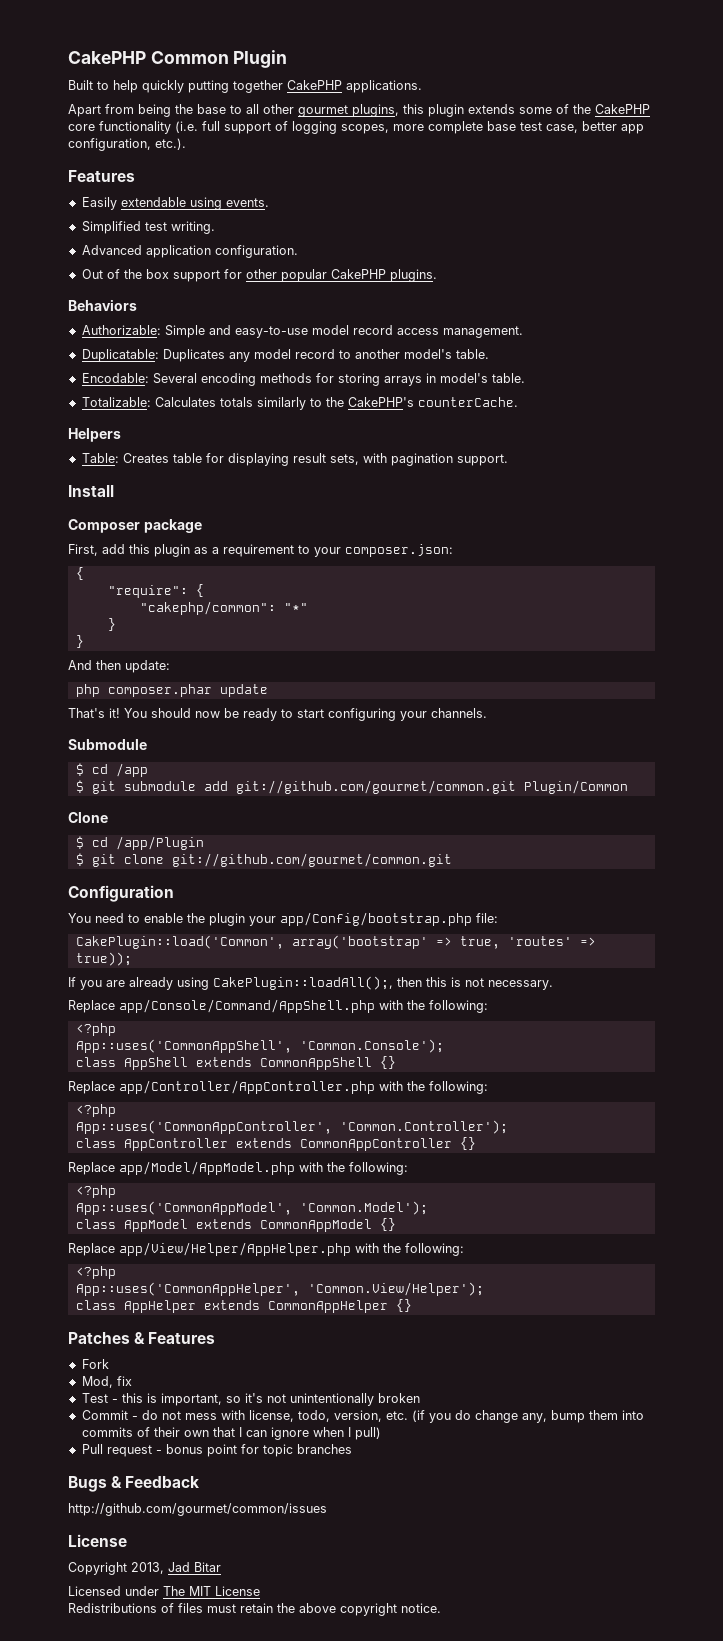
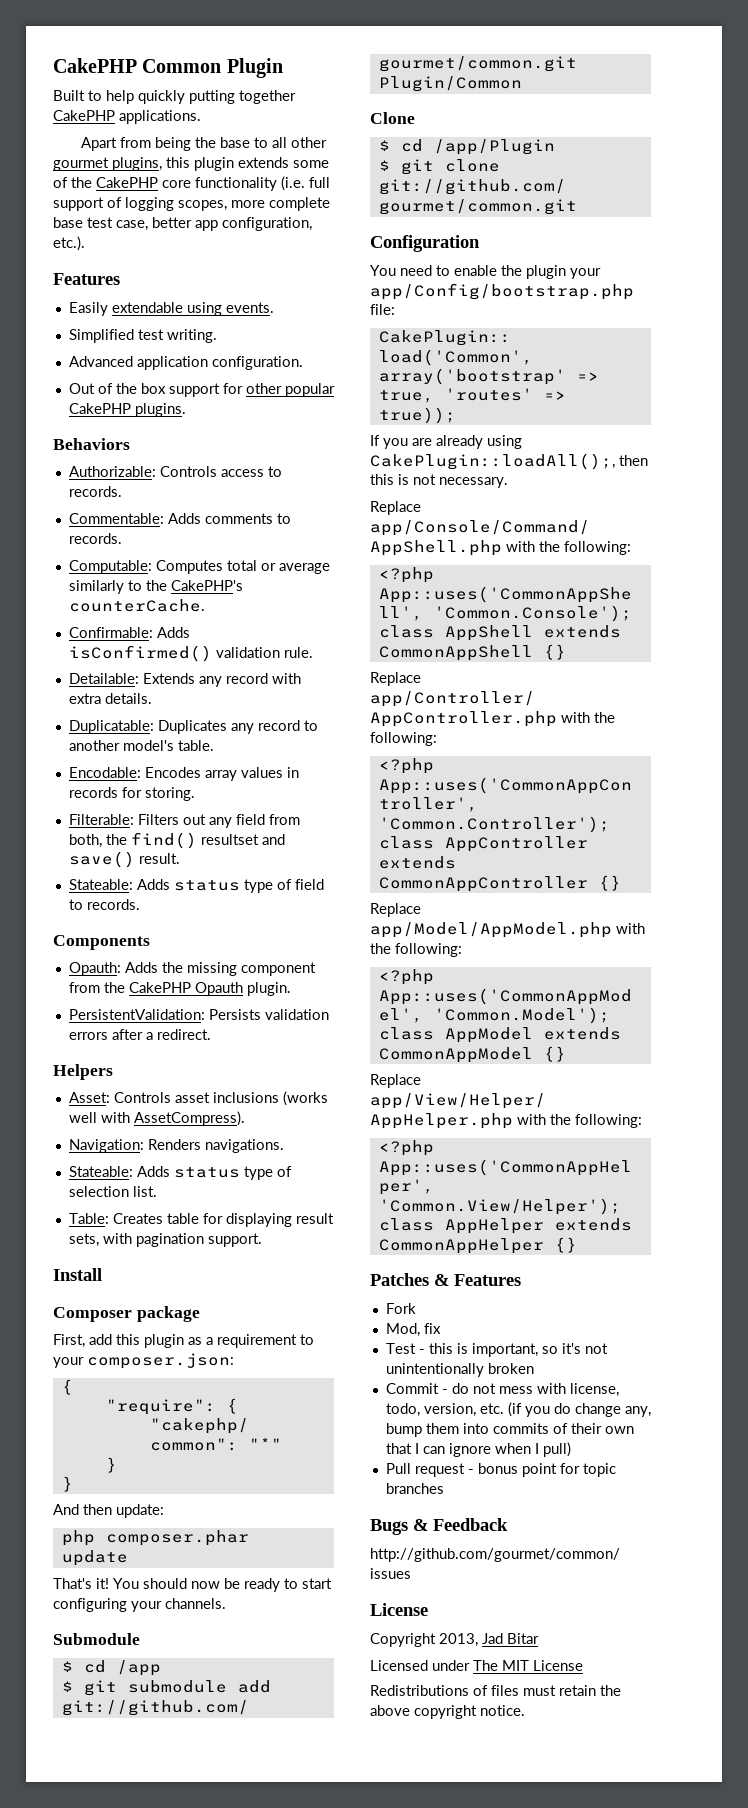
[164,325,523,338] Simple and easy-to-use model record access management. -> [159,466,282,477] [68,486,122,497] [68,513,291,524] [68,533,122,544] [68,560,330,574] [68,580,243,594] [68,599,205,612] [68,627,190,638] [68,645,313,662] [68,673,301,687] [68,693,152,704] Controls access to records. // Commentable: Adds comments to records. // Computable: Computes total or average similarly to the CakePHP's counterCache. // Confirmable: Adds isConfirmed() validation rule. // Detailable: Extends any record with extra details.
[253,349,291,359] model -> (254, 728) none
[152,373,525,386] [81,397,518,410] [68,428,121,442] Several encoding methods for storing arrays in model's table. // Totalizable: Calculates totals similarly to the CakePHP's counterCache. // Helpers -> [144,767,299,781] [68,787,195,801] [68,814,300,828] [68,832,285,849] [68,851,180,868] [68,879,324,893] [68,899,140,910] [53,935,150,950] [68,962,316,976] [68,982,291,996] [68,1009,329,1020] [68,1029,211,1040] [53,1064,113,1080] [68,1091,328,1106] [68,1111,245,1126] [68,1139,284,1153] [68,1166,292,1180] [68,1186,157,1197] Encodes array values in records for storing. // Filterable: Filters out any field from both, the find() resultset and save() result. // Stateable: Adds status type of field to records. // Components // Opauth: Adds the missing component from the CakePHP Opauth plugin. // PersistentValidation: Persists validation errors after a redirect. // Helpers // Asset: Controls asset inclusions (works well with AssetCompress). // Navigation: Renders navigations. // Stateable: Adds status type of selection list.

